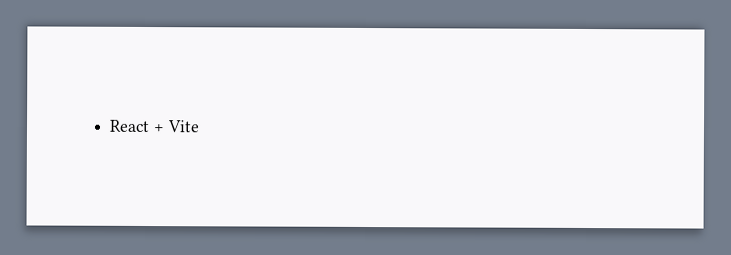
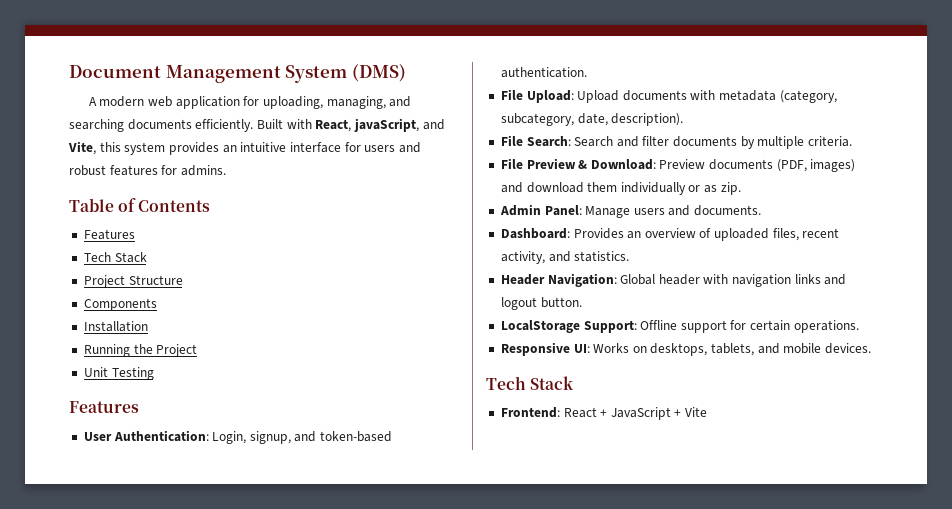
[109,119,151,133] React -> [69,64,406,83] [88,96,412,109] [69,118,445,132] [68,141,421,155] [69,165,226,176] [69,198,211,212] [83,229,135,240] [83,252,147,263] [83,275,183,288] [83,298,157,311] [83,321,148,332] [83,344,198,357] [83,367,154,380] [69,401,139,413] [83,430,393,444] [500,67,587,78] [500,89,837,103] [500,113,684,126] [500,135,853,149] [500,158,856,172] [500,182,741,195] [499,204,762,218] [500,228,840,241] [500,251,630,264] [500,273,847,287] [500,297,582,310] [500,320,859,333] [500,342,872,356] [486,376,575,390] [500,407,671,420] Document Management System (DMS) // A modern web application for uploading, managing, and searching documents efficiently. Built with React, javaScript, and Vite, this system provides an intuitive interface for users and robust features for admins. // Table of Contents // Features // Tech Stack // Project Structure // Components // Installation // Running the Project // Unit Testing // Features // User Authentication: Login, signup, and token-based authentication. // File Upload: Upload documents with metadata (category, subcategory, date, description). // File Search: Search and filter documents by multiple criteria. // File Preview & Download: Preview documents (PDF, images) and download them individually or as zip. // Admin Panel: Manage users and documents. // Dashboard: Provides an overview of uploaded files, recent activity, and statistics. // Header Navigation: Global header with navigation links and logout button. // LocalStorage Support: Offline support for certain operations. // Responsive UI: Works on desktops, tablets, and mobile devices. // Tech Stack // Frontend: React + JavaScript

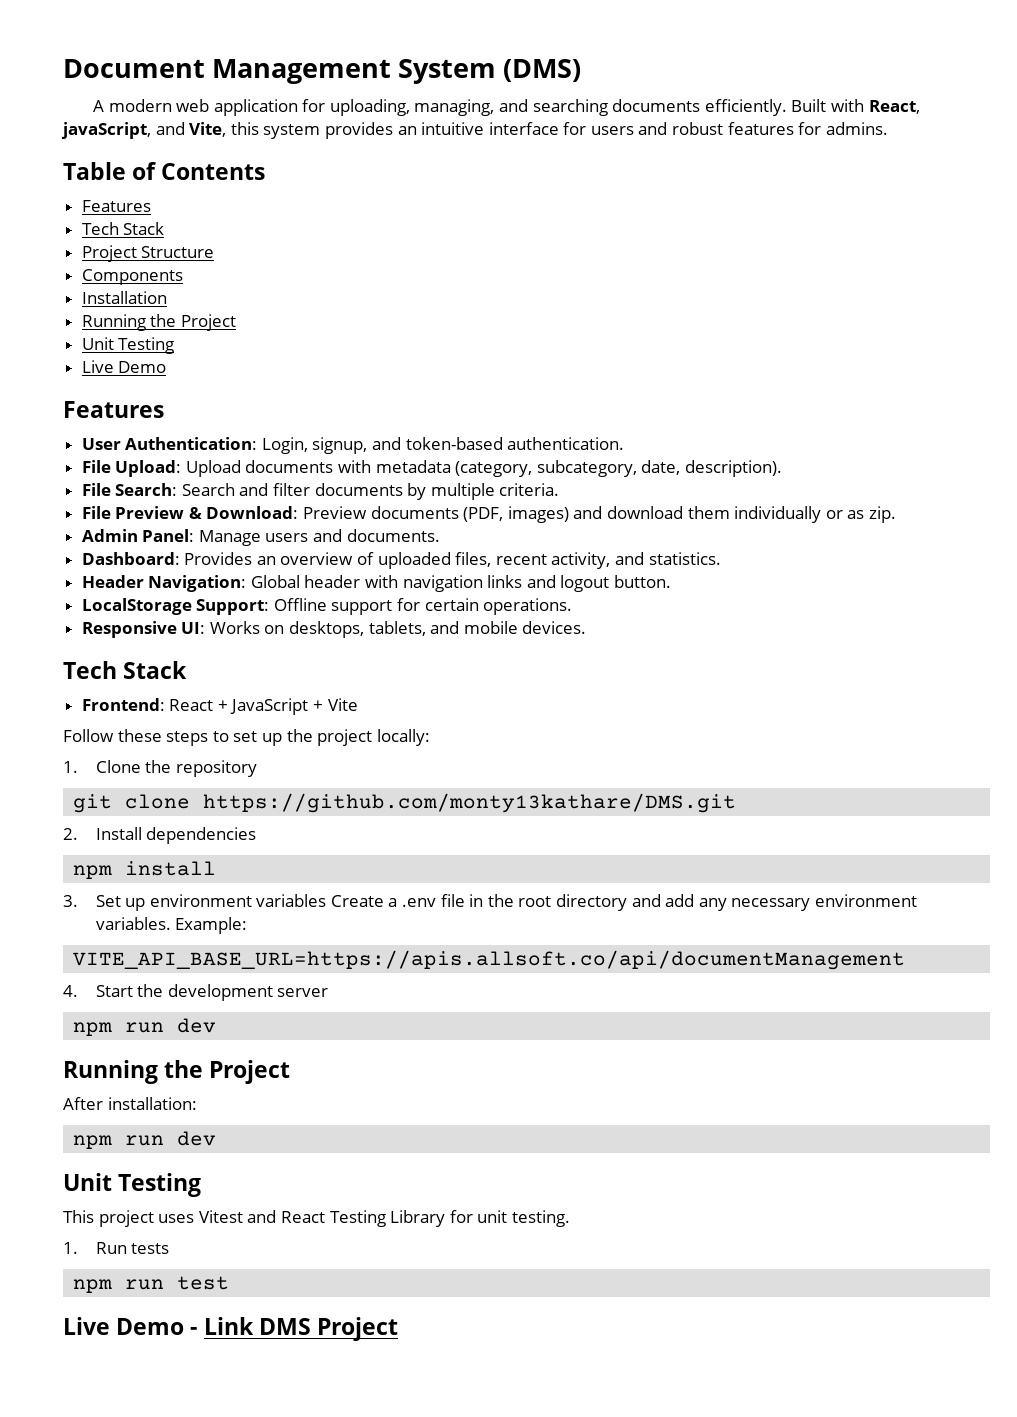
(154, 373) none -> [81,360,167,373] // Live Demo
(708, 412) none -> [63,729,430,746] [63,760,257,777] [73,793,737,813] [63,827,257,844] [73,861,217,879] [63,894,917,911] [95,917,248,934] [73,950,906,970] [63,984,329,1001] [73,1018,217,1036] [63,1060,291,1084] [63,1097,197,1110] [73,1131,217,1149] [63,1173,202,1197] [63,1210,570,1227] [63,1242,170,1254] [73,1276,230,1293] [63,1317,399,1341] // Follow these steps to set up the project locally: // 1. Clone the repository // git clone https://github.com/monty13kathare/DMS.git // 2. Install dependencies // npm install // 3. Set up environment variables Create a .env file in the root directory and add any necessary environment variables. Example: // VITE_API_BASE_URL=https://apis.allsoft.co/api/documentManagement // 4. Start the development server // npm run dev // Running the Project // After installation: // npm run dev // Unit Testing // This project uses Vitest and React Testing Library for unit testing. // 1. Run tests // npm run test // Live Demo - Link DMS Project

